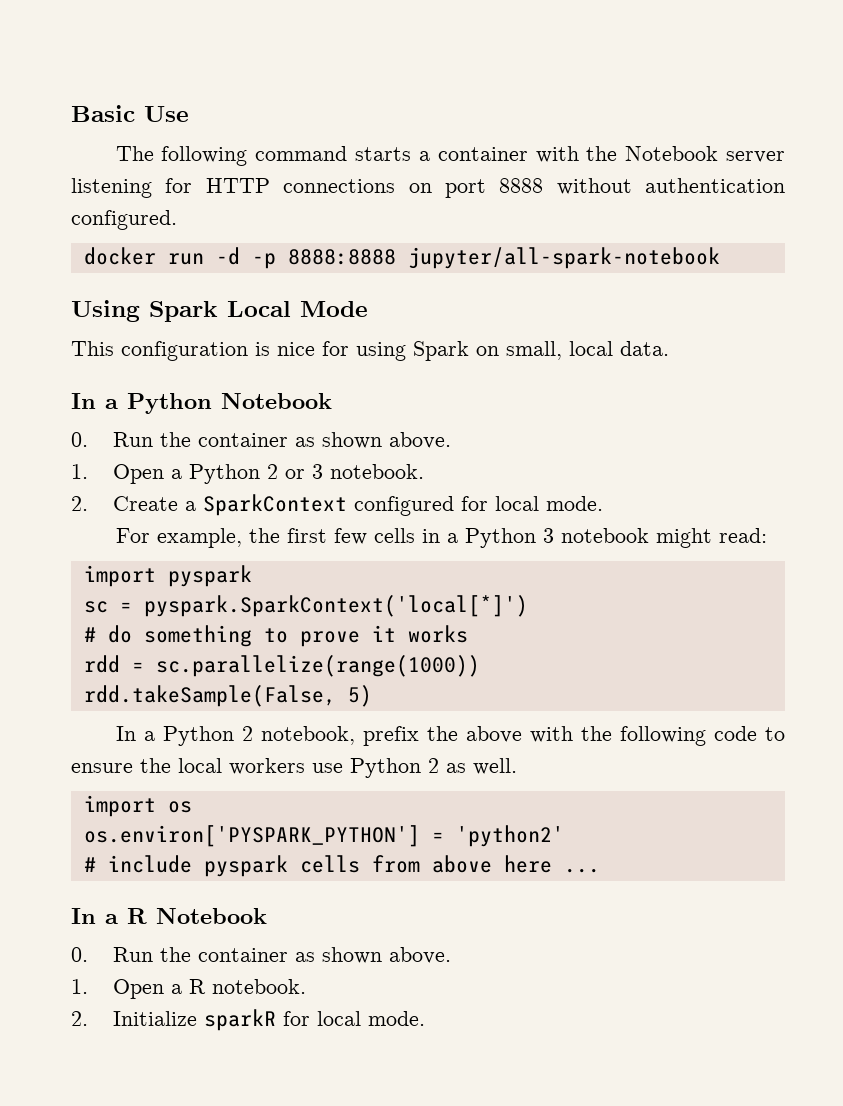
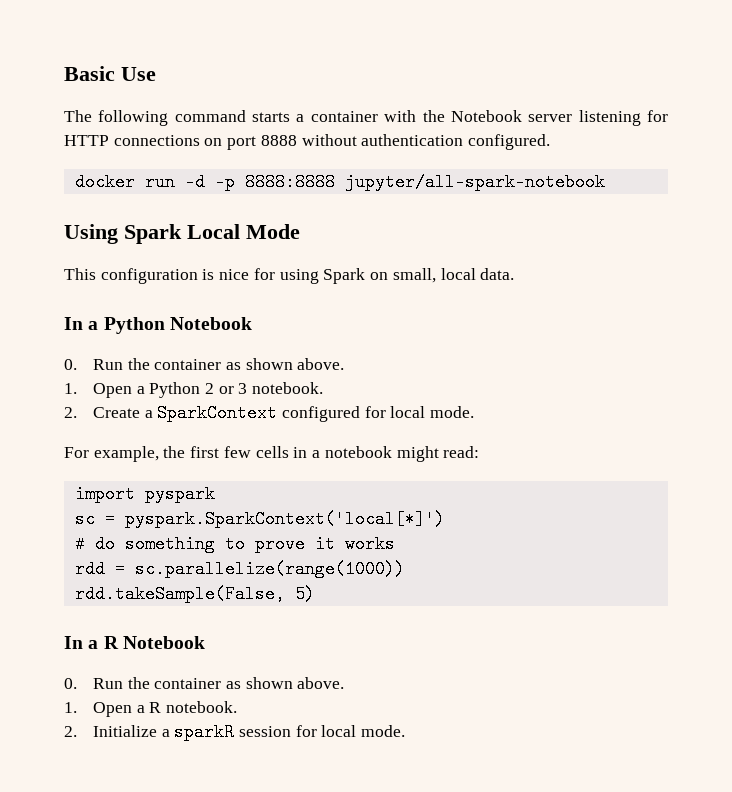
[464,528,554,548] Python 3 -> (321, 454) none
[115,726,785,746] [71,758,517,778] [83,795,192,817] [83,825,564,847] [83,855,600,877] // In a Python 2 notebook, prefix the above with the following code to ensure the local workers use Python 2 as well. // import os // os.environ['PYSPARK_PYTHON'] = 'python2' // # include pyspark cells from above here ... -> (315, 594) none
[204,1009,277,1031] sparkR -> [161,723,292,741] a sparkR session

